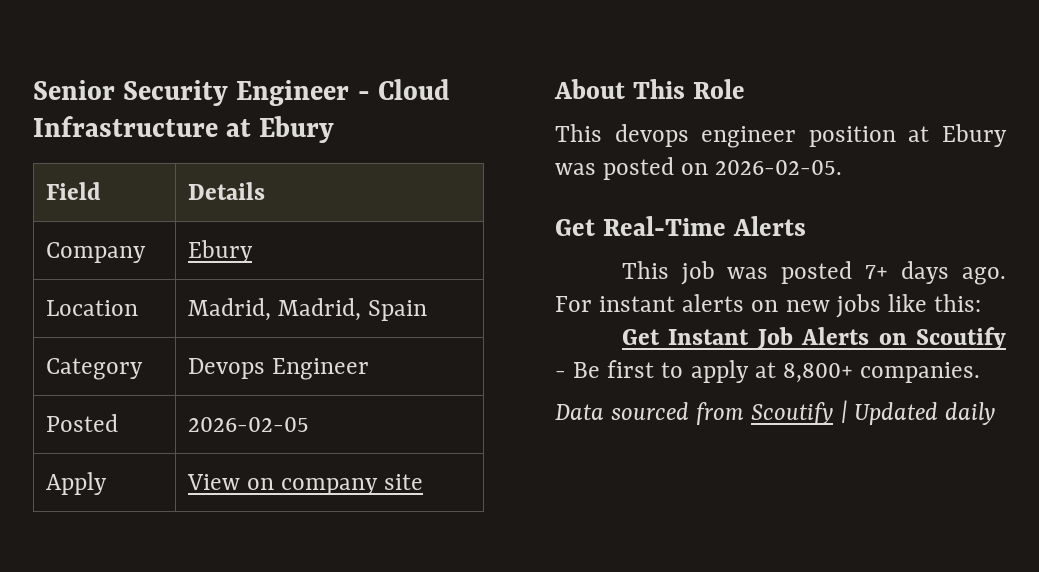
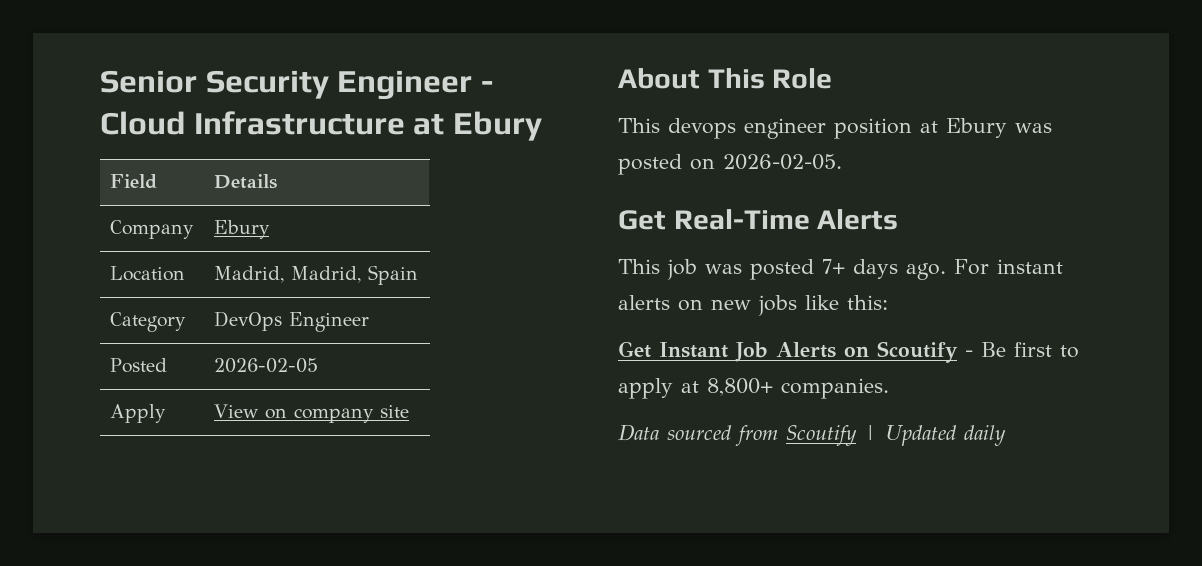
[187,358,265,379] Devops -> [214,311,283,331] DevOps

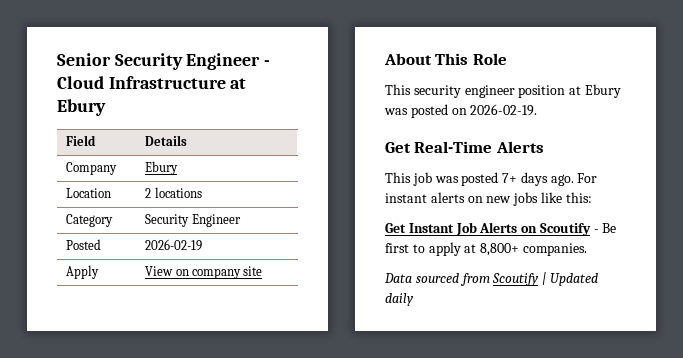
[214,265,419,285] Madrid, Madrid, Spain -> [145,187,202,198] 2 locations
[214,311,283,331] DevOps -> [145,214,190,227] Security
[214,358,319,373] 2026-02-05 -> [145,239,203,251] 2026-02-19
[668,118,736,139] devops -> [413,85,461,98] security
[723,154,842,170] 2026-02-05. -> [470,104,538,116] 2026-02-19.

